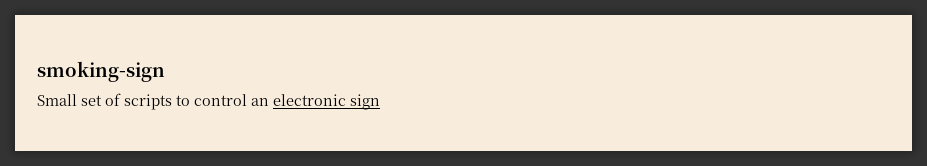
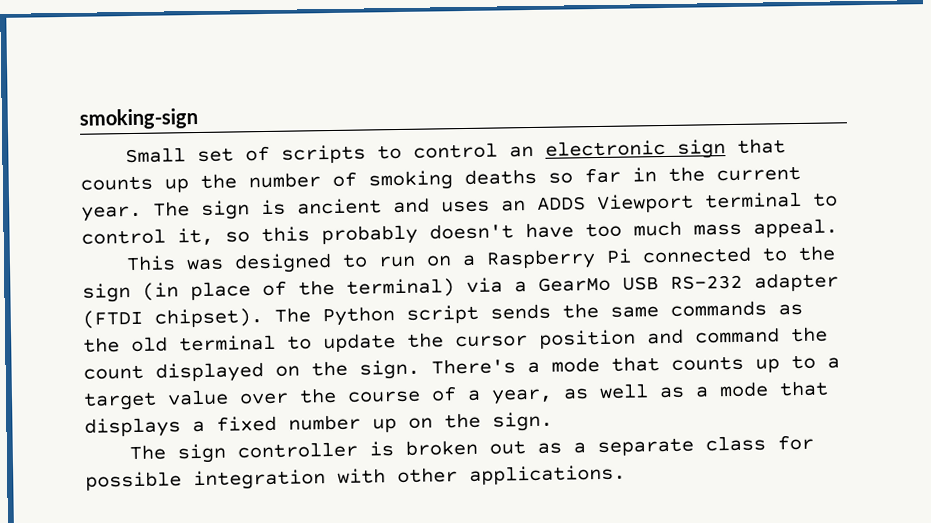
(380, 102) none -> [737,138,787,154] [80,165,801,193] [81,191,838,222] [81,218,838,246] [126,245,837,274] [82,272,839,303] [82,300,803,329] [83,326,828,353] [83,354,840,383] [83,380,829,411] [84,411,553,438] [129,434,815,464] [85,464,626,491] that counts up the number of smoking deaths so far in the current year. The sign is ancient and uses an ADDS Viewport terminal to control it, so this probably doesn't have too much mass appeal. // This was designed to run on a Raspberry Pi connected to the sign (in place of the terminal) via a GearMo USB RS-232 adapter (FTDI chipset). The Python script sends the same commands as the old terminal to update the cursor position and command the count displayed on the sign. There's a mode that counts up to a target value over the course of a year, as well as a mode that displays a fixed number up on the sign. // The sign controller is broken out as a separate class for possible integration with other applications.

